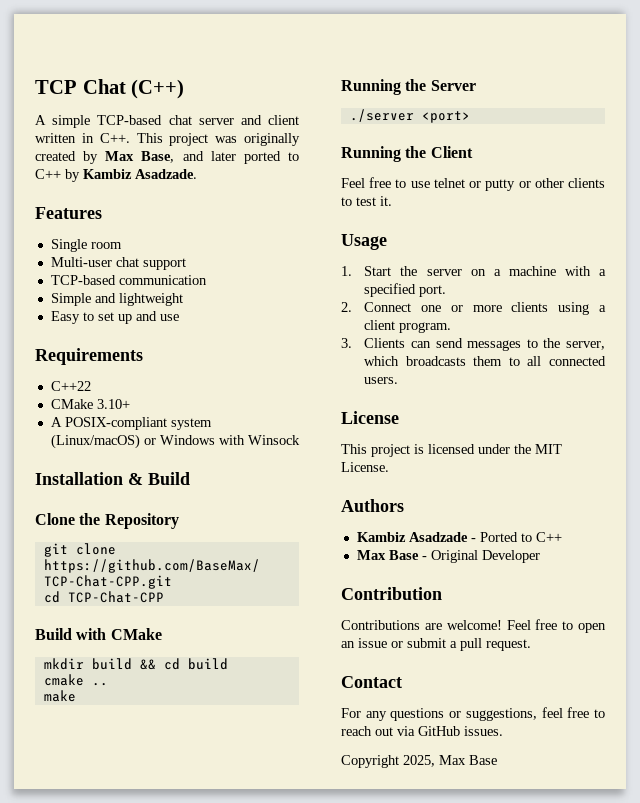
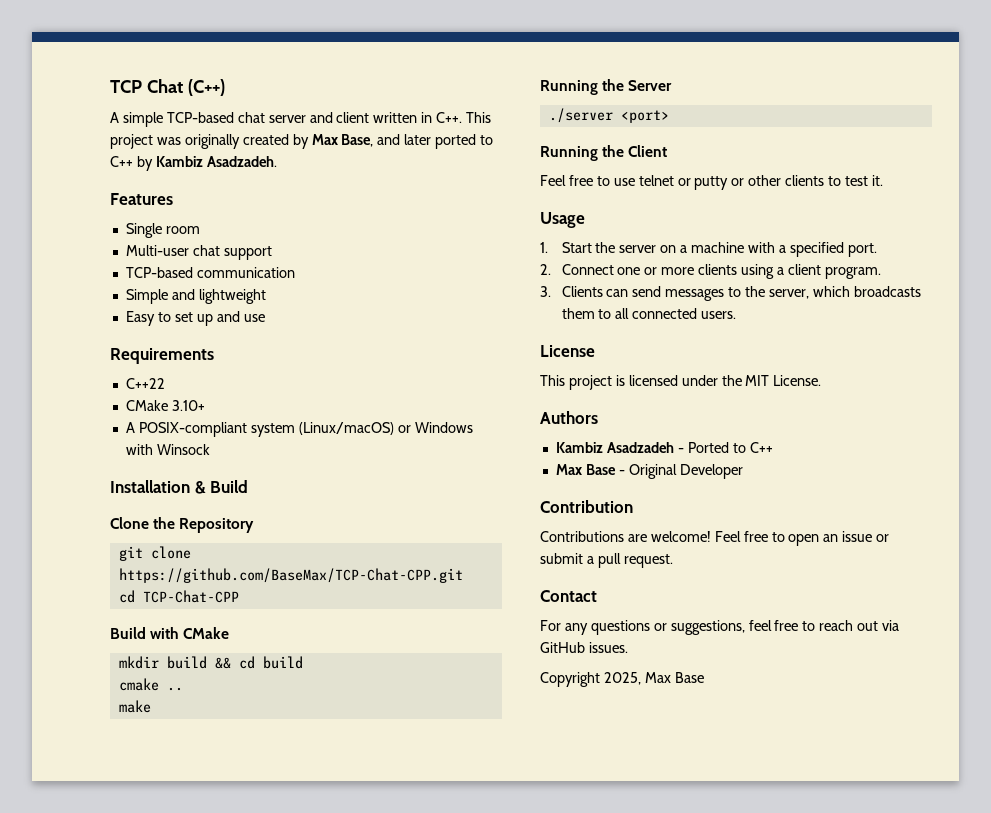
[135,169,197,179] Asadzade. -> [206,156,277,167] Asadzadeh.
[408,532,468,542] Asadzade -> [606,442,674,453] Asadzadeh

